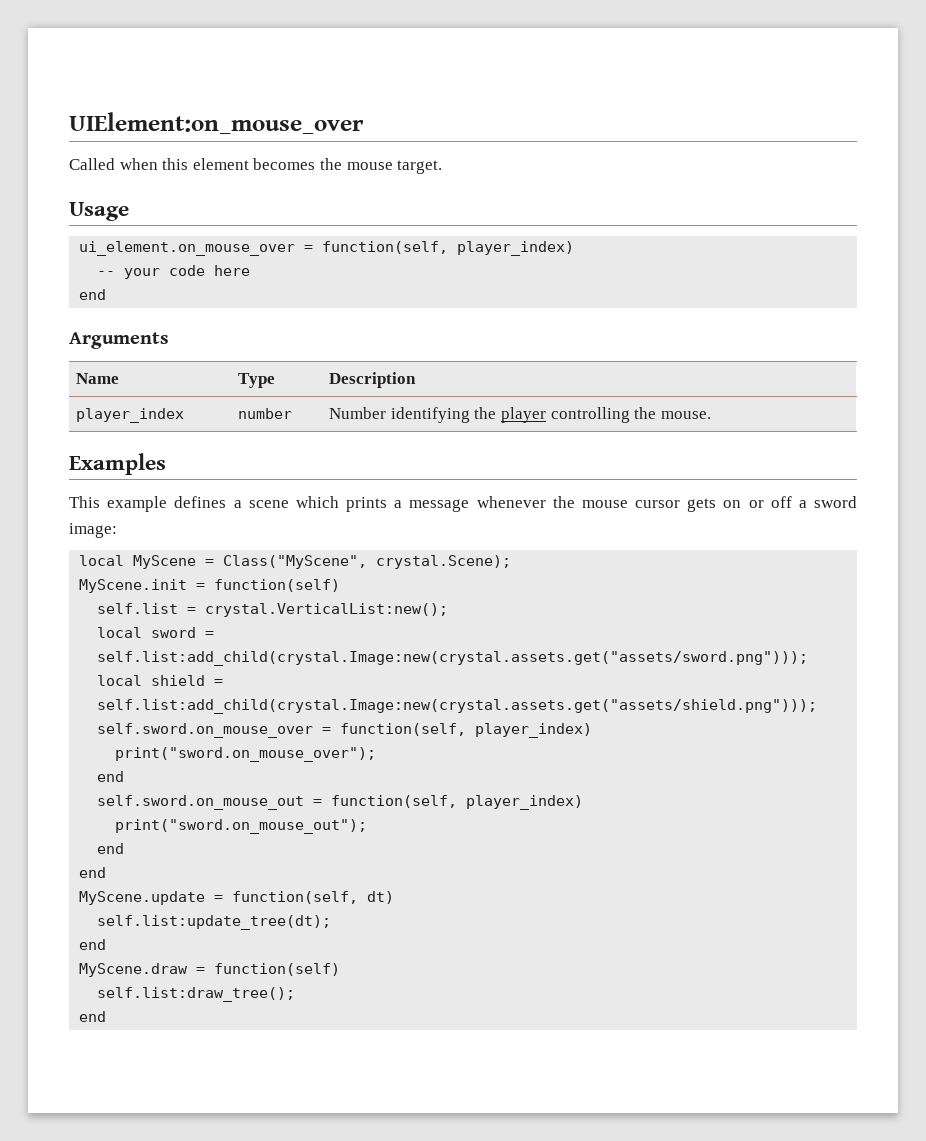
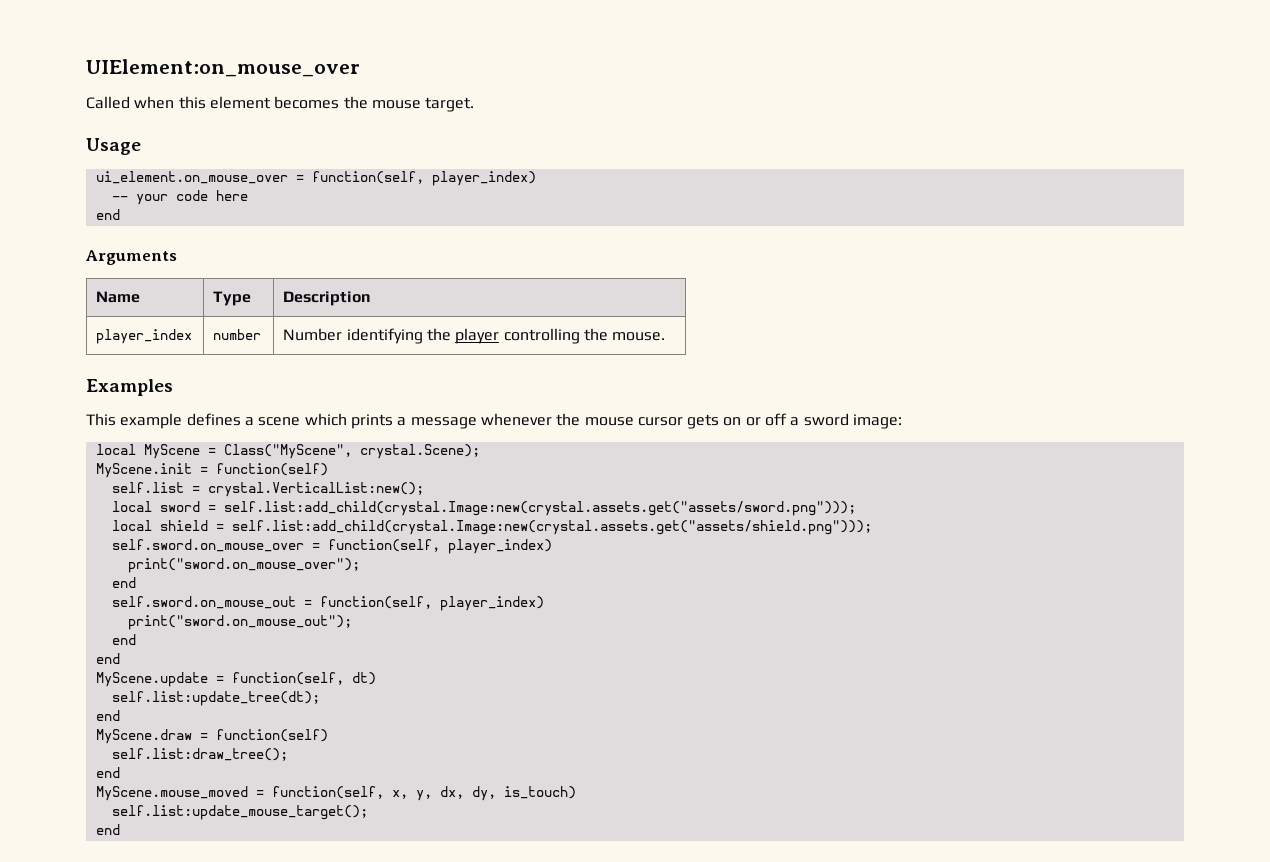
(107, 1016) none -> [95,786,576,801] [111,805,368,820] [95,824,120,835] // MyScene.mouse_moved = function(self, x, y, dx, dy, is_touch) // self.list:update_mouse_target(); // end

